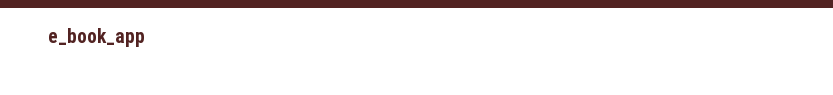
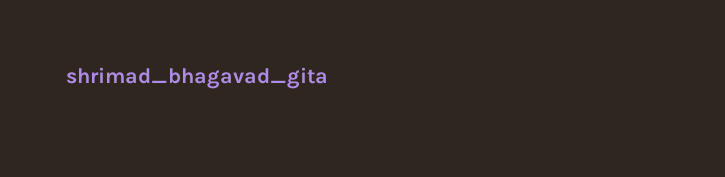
[48,28,145,47] e_book_app -> [66,67,328,89] shrimad_bhagavad_gita

